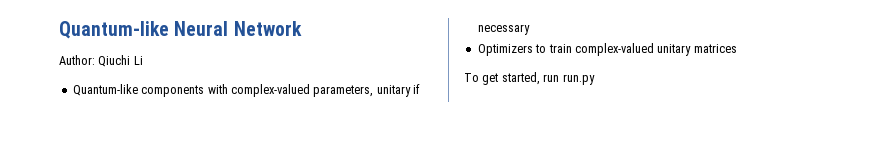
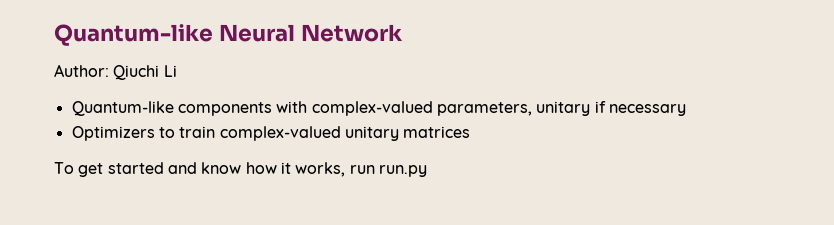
[501,72,540,85] started, -> [107,162,346,177] started and know how it works,

